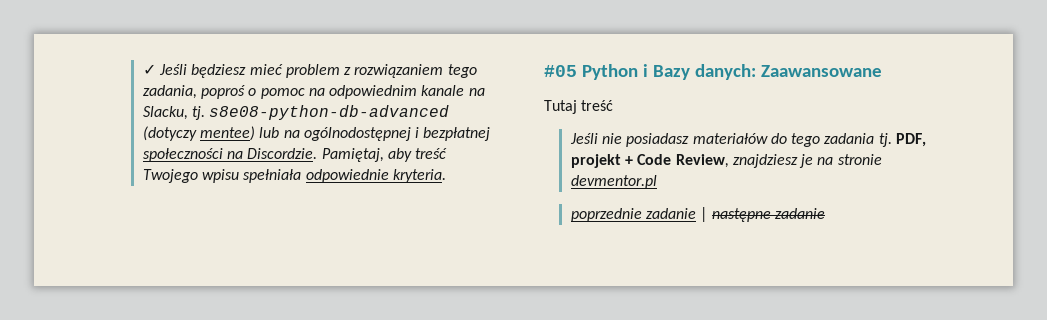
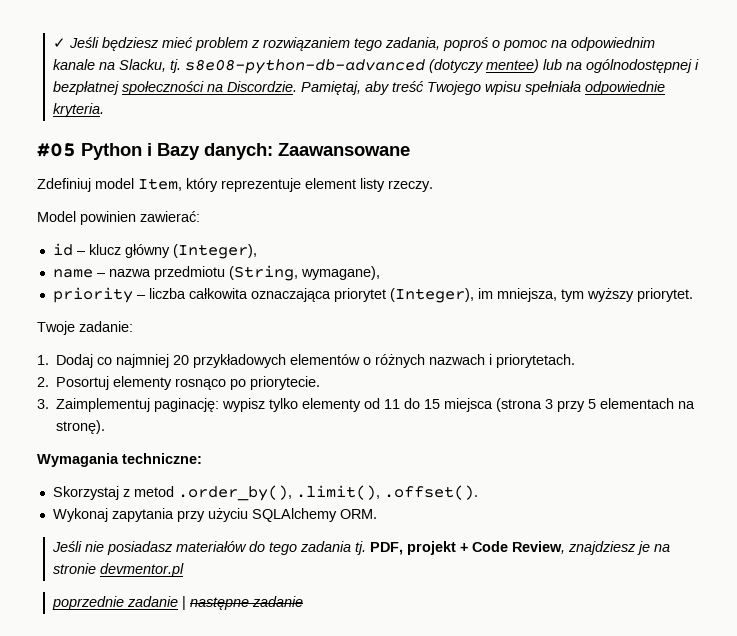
[544,100,614,114] Tutaj treść -> [37,178,433,192] [37,211,200,225] [52,243,257,259] [52,265,380,281] [52,287,693,303] [37,321,133,335] [37,354,576,368] [37,376,321,390] [37,398,696,412] [56,420,106,434] [37,453,202,467] [52,485,478,501] [52,508,377,522] Zdefiniuj model Item, który reprezentuje element listy rzeczy. // Model powinien zawierać: // id – klucz główny (Integer), // name – nazwa przedmiotu (String, wymagane), // priority – liczba całkowita oznaczająca priorytet (Integer), im mniejsza, tym wyższy priorytet. // Twoje zadanie: // 1. Dodaj co najmniej 20 przykładowych elementów o różnych nazwach i priorytetach. // 2. Posortuj elementy rosnąco po priorytecie. // 3. Zaimplementuj paginację: wypisz tylko elementy od 11 do 15 miejsca (strona 3 przy 5 elementach na stronę). // Wymagania techniczne: // Skorzystaj z metod .order_by(), .limit(), .offset(). // Wykonaj zapytania przy użyciu SQLAlchemy ORM.

